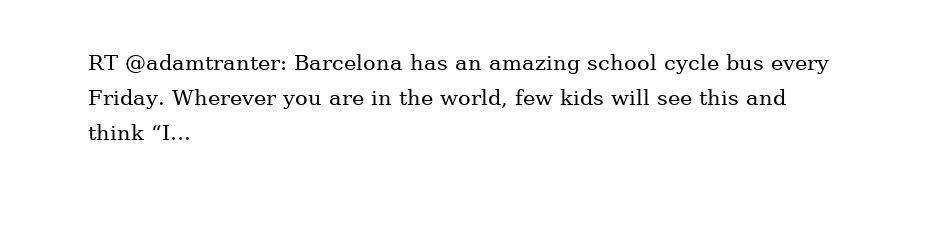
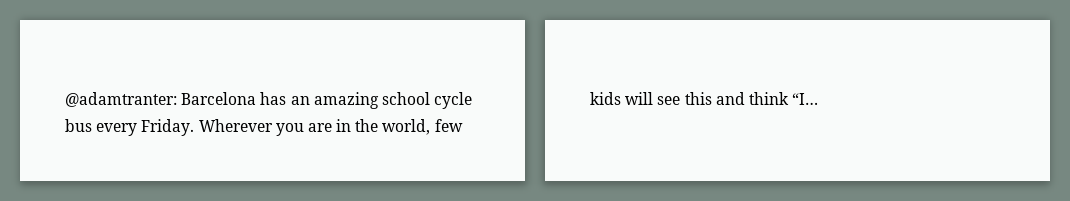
[88,55,118,70] RT -> (65, 99) none

